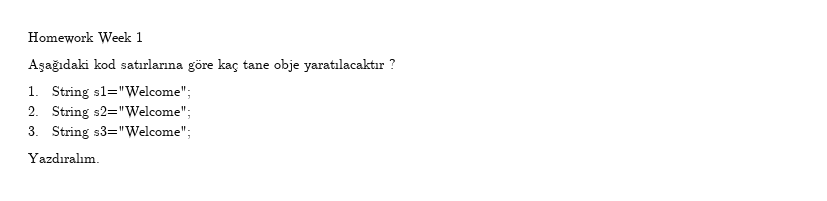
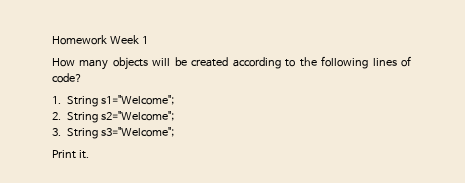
[28,59,396,72] Aşağıdaki kod satırlarına göre kaç tane obje yaratılacaktır ? -> [52,56,411,70] [52,73,82,83] How many objects will be created according to the following lines of code?
[28,153,100,163] Yazdıralım. -> [52,150,89,159] Print it.

